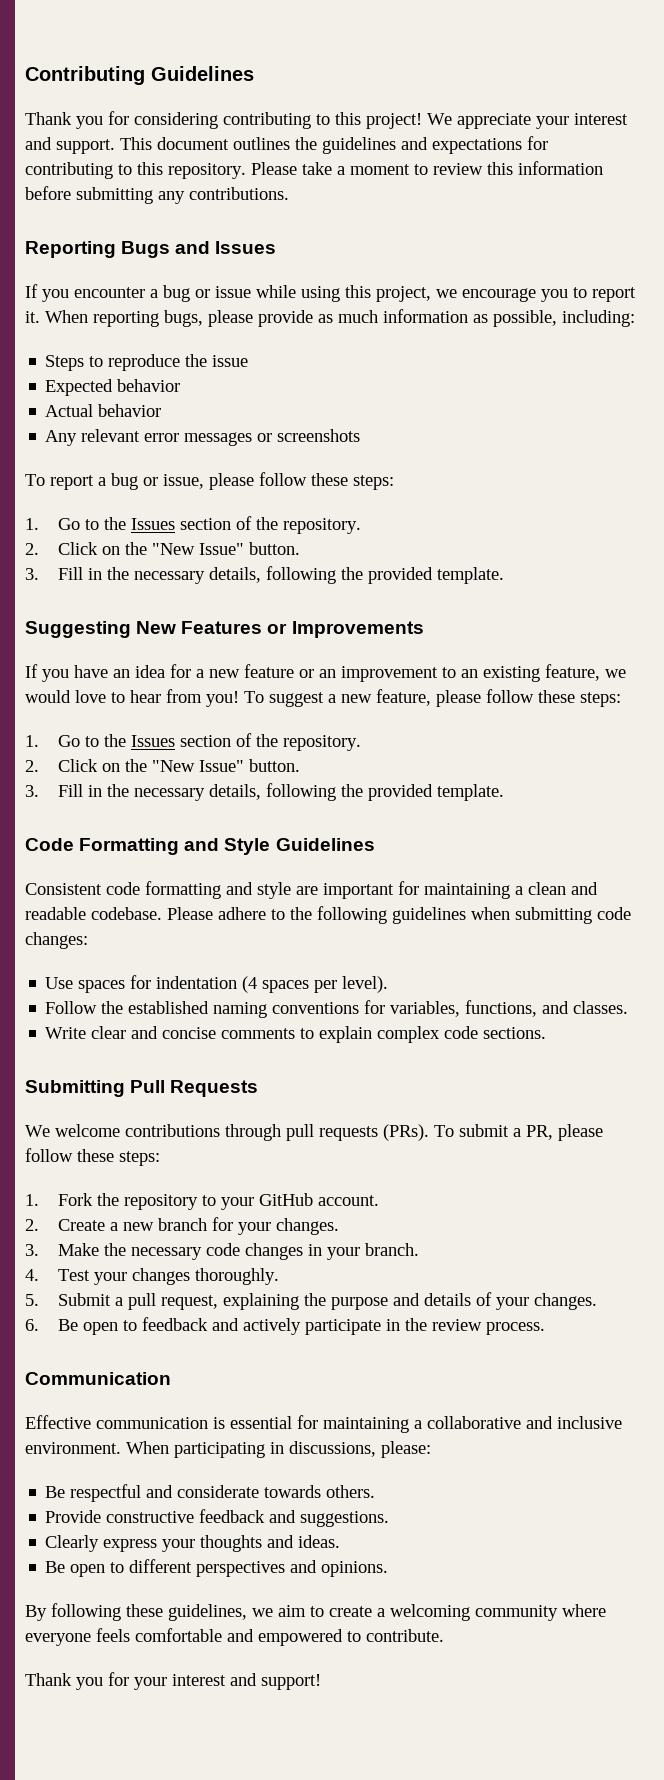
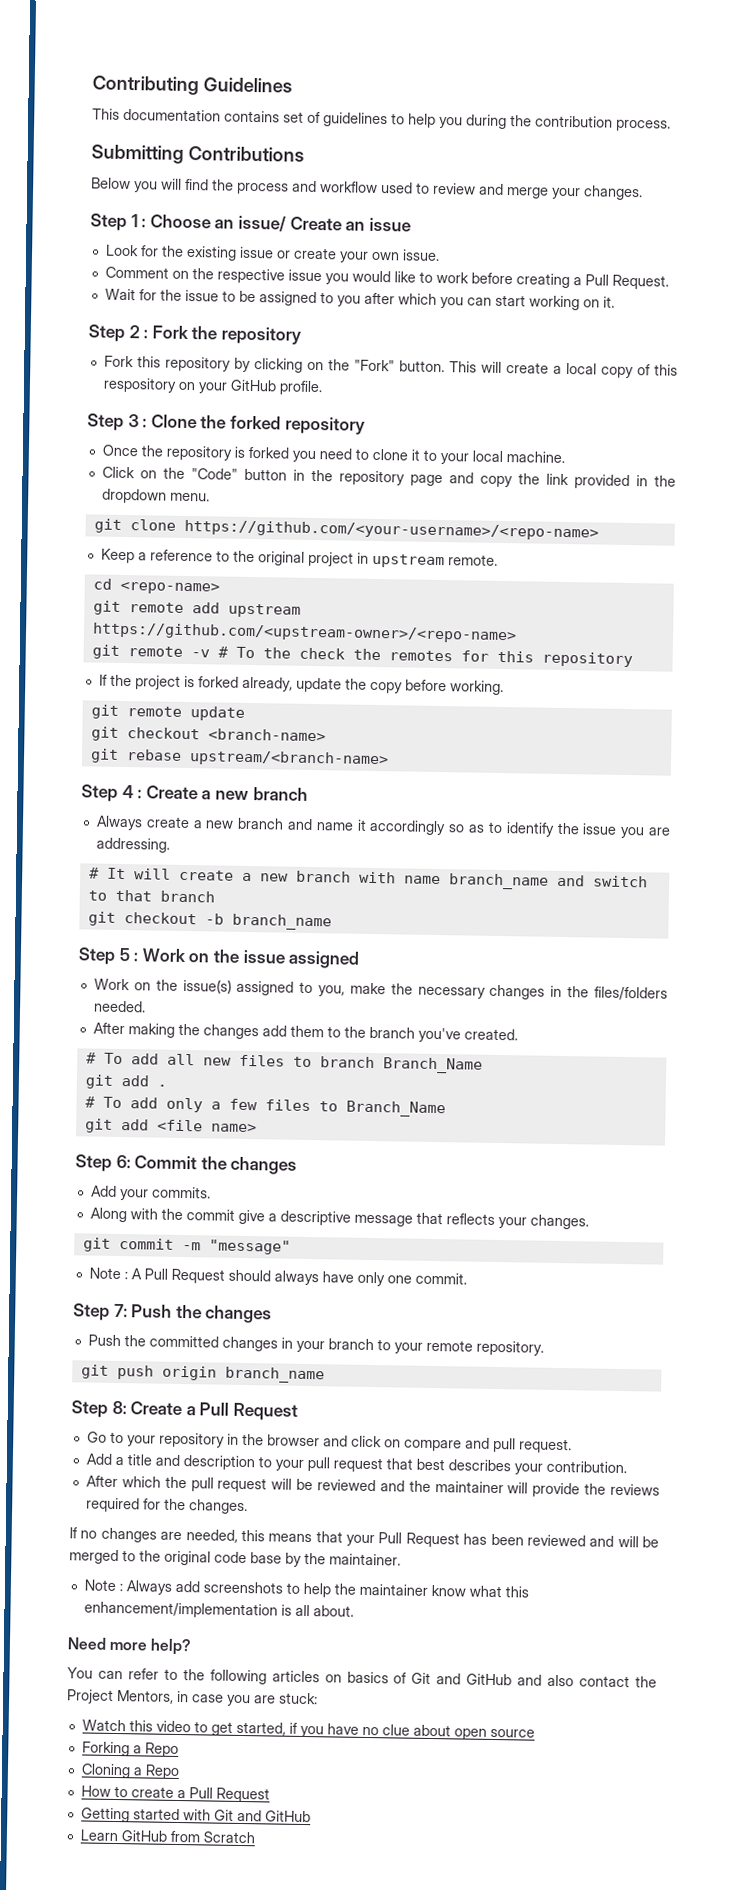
[25,111,628,129] [25,136,548,154] [25,161,603,179] [25,186,289,204] [25,241,277,258] [25,284,636,302] [25,309,635,327] [45,354,249,371] [45,379,181,396] [45,404,162,417] [45,429,361,446] [25,472,394,490] [25,516,362,534] [25,542,301,555] [25,566,505,584] [25,621,424,638] [25,664,626,682] [25,689,621,707] [25,733,362,751] [25,759,301,772] [25,783,505,801] [25,838,375,855] [25,881,598,899] [25,906,631,924] [25,932,88,949] [45,975,389,993] [45,1000,629,1018] [45,1026,547,1043] [25,1080,259,1097] [25,1124,603,1141] [25,1148,160,1166] [25,1193,380,1210] [25,1217,340,1235] [25,1243,420,1260] [25,1268,280,1285] [25,1292,598,1310] [25,1317,546,1335] [25,1372,171,1385] [25,1415,622,1433] [25,1441,431,1458] [45,1484,376,1502] [45,1509,390,1527] [45,1535,341,1552] [45,1559,389,1577] [25,1603,606,1621] [25,1628,444,1646] [25,1672,321,1690] Thank you for considering contributing to this project! We appreciate your interest and support. This document outlines the guidelines and expectations for contributing to this repository. Please take a moment to review this information before submitting any contributions. // Reporting Bugs and Issues // If you encounter a bug or issue while using this project, we encourage you to report it. When reporting bugs, please provide as much information as possible, including: // Steps to reproduce the issue // Expected behavior // Actual behavior // Any relevant error messages or screenshots // To report a bug or issue, please follow these steps: // 1. Go to the Issues section of the repository. // 2. Click on the "New Issue" button. // 3. Fill in the necessary details, following the provided template. // Suggesting New Features or Improvements // If you have an idea for a new feature or an improvement to an existing feature, we would love to hear from you! To suggest a new feature, please follow these steps: // 1. Go to the Issues section of the repository. // 2. Click on the "New Issue" button. // 3. Fill in the necessary details, following the provided template. // Code Formatting and Style Guidelines // Consistent code formatting and style are important for maintaining a clean and readable codebase. Please adhere to the following guidelines when submitting code changes: // Use spaces for indentation (4 spaces per level). // Follow the established naming conventions for variables, functions, and classes. // Write clear and concise comments to explain complex code sections. // Submitting Pull Requests // We welcome contributions through pull requests (PRs). To submit a PR, please follow these steps: // 1. Fork the repository to your GitHub account. // 2. Create a new branch for your changes. // 3. Make the necessary code changes in your branch. // 4. Test your changes thoroughly. // 5. Submit a pull request, explaining the purpose and details of your changes. // 6. Be open to feedback and actively participate in the review process. // Communication // Effective communication is essential for maintaining a collaborative and inclusive environment. When participating in discussions, please: // Be respectful and considerate towards others. // Provide constructive feedback and suggestions. // Clearly express your thoughts and ideas. // Be open to different perspectives and opinions. // By following these guidelines, we aim to create a welcoming community where everyone feels comfortable and empowered to contribute. // Thank you for your interest and support! -> [92,108,671,132] [91,144,304,164] [91,177,643,201] [90,213,411,232] [105,244,440,263] [104,266,669,290] [104,288,615,311] [88,324,302,345] [103,355,678,379] [102,377,323,396] [87,413,366,435] [101,444,565,465] [101,466,676,490] [101,488,210,504] [93,518,599,541] [100,548,498,569] [92,578,220,595] [92,600,301,618] [91,622,517,644] [91,644,633,668] [98,674,504,696] [90,704,245,721] [90,726,326,742] [89,748,389,768] [81,784,308,802] [95,815,670,839] [95,837,170,853] [88,867,648,890] [87,889,215,903] [87,911,332,931] [78,947,360,969] [93,978,669,1001] [93,1000,146,1013] [92,1022,518,1043] [85,1052,483,1074] [84,1074,167,1089] [84,1096,446,1118] [84,1118,257,1133] [75,1154,298,1175] [90,1185,211,1201] [89,1207,589,1230] [82,1237,291,1255] [88,1267,467,1287] [73,1303,273,1324] [87,1334,544,1356] [80,1364,325,1384] [71,1400,298,1421] [86,1431,572,1454] [85,1453,627,1475] [85,1475,660,1498] [85,1497,248,1515] [69,1527,659,1548] [69,1549,401,1567] [83,1579,529,1598] [83,1601,354,1619] [67,1637,193,1656] [67,1667,657,1688] [67,1689,318,1707] [81,1719,535,1740] [81,1741,179,1757] [80,1763,180,1780] [80,1785,270,1803] [80,1807,311,1823] [79,1829,255,1844] This documentation contains set of guidelines to help you during the contribution process. // Submitting Contributions // Below you will find the process and workflow used to review and merge your changes. // Step 1 : Choose an issue/ Create an issue // Look for the existing issue or create your own issue. // Comment on the respective issue you would like to work before creating a Pull Request. // Wait for the issue to be assigned to you after which you can start working on it. // Step 2 : Fork the repository // Fork this repository by clicking on the "Fork" button. This will create a local copy of this respository on your GitHub profile. // Step 3 : Clone the forked repository // Once the repository is forked you need to clone it to your local machine. // Click on the "Code" button in the repository page and copy the link provided in the dropdown menu. // git clone https://github.com/<your-username>/<repo-name> // Keep a reference to the original project in upstream remote. // cd <repo-name> // git remote add upstream https://github.com/<upstream-owner>/<repo-name> // git remote -v # To the check the remotes for this repository // If the project is forked already, update the copy before working. // git remote update // git checkout <branch-name> // git rebase upstream/<branch-name> // Step 4 : Create a new branch // Always create a new branch and name it accordingly so as to identify the issue you are addressing. // # It will create a new branch with name branch_name and switch to that branch // git checkout -b branch_name // Step 5 : Work on the issue assigned // Work on the issue(s) assigned to you, make the necessary changes in the files/folders needed. // After making the changes add them to the branch you've created. // # To add all new files to branch Branch_Name // git add . // # To add only a few files to Branch_Name // git add <file name> // Step 6: Commit the changes // Add your commits. // Along with the commit give a descriptive message that reflects your changes. // git commit -m "message" // Note : A Pull Request should always have only one commit. // Step 7: Push the changes // Push the committed changes in your branch to your remote repository. // git push origin branch_name // Step 8: Create a Pull Request // Go to your repository in the browser and click on compare and pull request. // Add a title and description to your pull request that best describes your contribution. // After which the pull request will be reviewed and the maintainer will provide the reviews required for the changes. // If no changes are needed, this means that your Pull Request has been reviewed and will be merged to the original code base by the maintainer. // Note : Always add screenshots to help the maintainer know what this enhancement/implementation is all about. // Need more help? // You can refer to the following articles on basics of Git and GitHub and also contact the Project Mentors, in case you are stuck: // Watch this video to get started, if you have no clue about open source // Forking a Repo // Cloning a Repo // How to create a Pull Request // Getting started with Git and GitHub // Learn GitHub from Scratch

